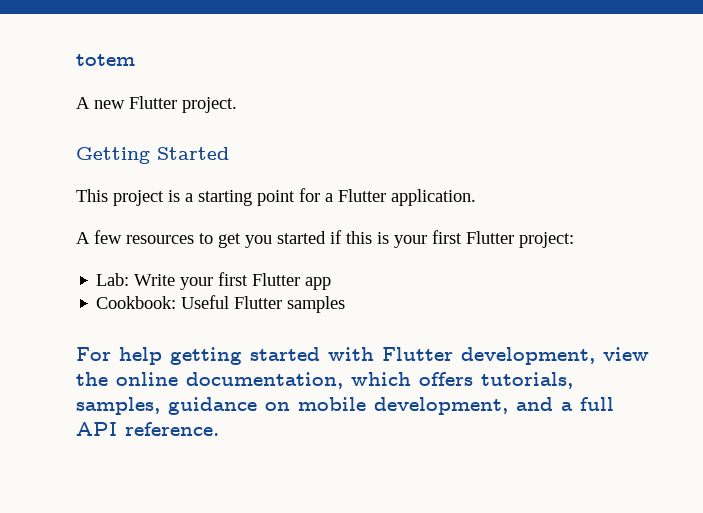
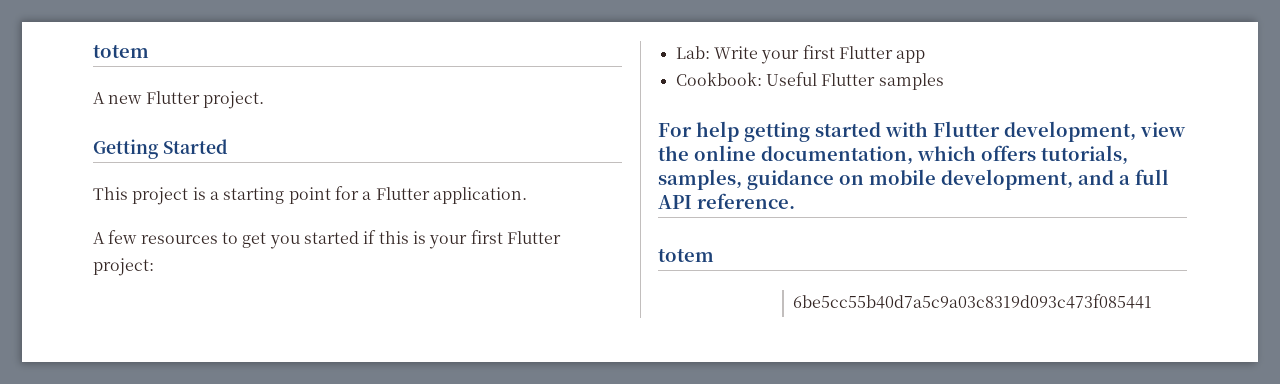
(219, 429) none -> [658,249,714,262] [792,294,1152,309] // totem // 6be5cc55b40d7a5c9a03c8319d093c473f085441

